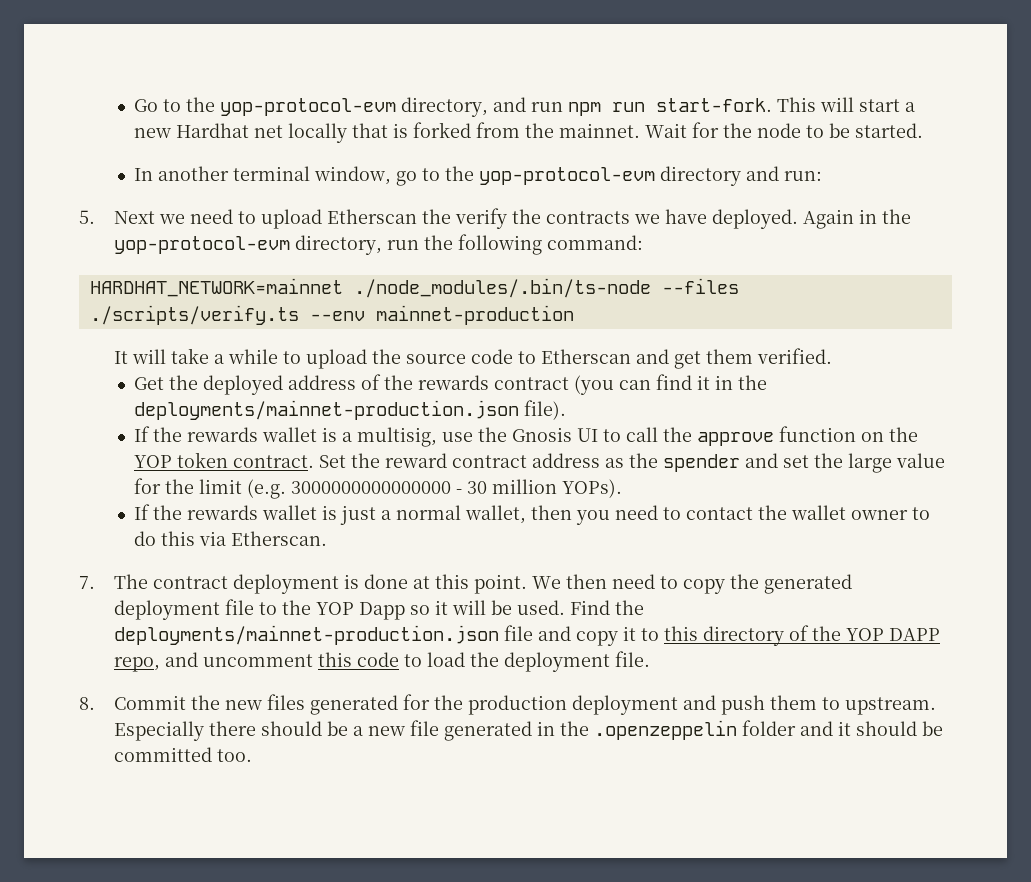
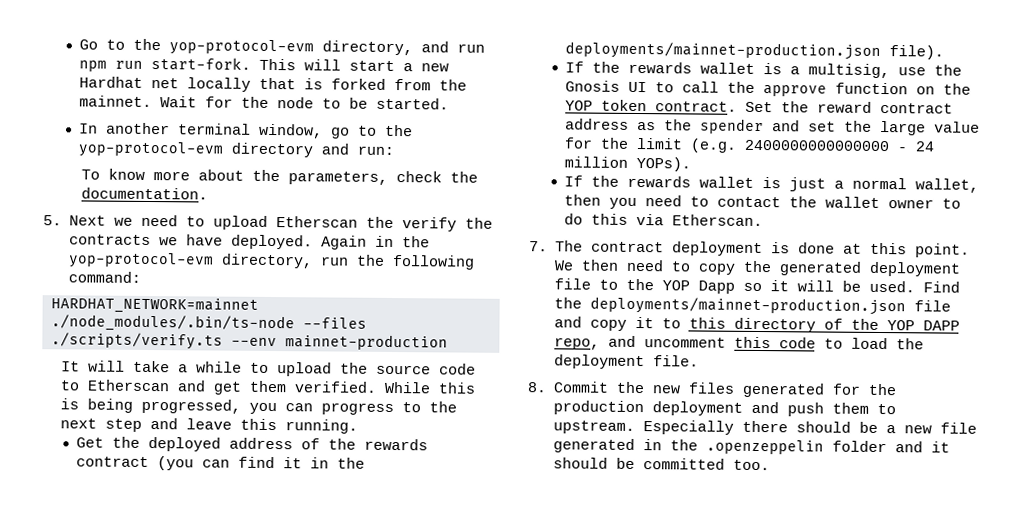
(823, 176) none -> [80,168,478,185] [80,187,208,200] // To know more about the parameters, check the documentation.
(833, 356) none -> [383,381,476,394] [59,398,457,416] [59,418,358,434] While this is being progressed, you can progress to the next step and leave this running.
[291,481,488,494] 3000000000000000 - 30 -> [744,139,936,152] 2400000000000000 - 24

